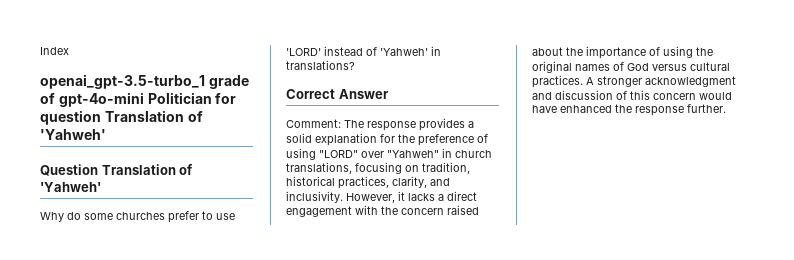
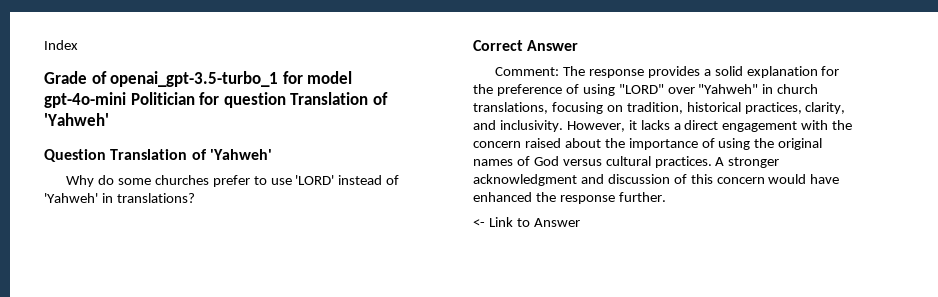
[40,74,249,89] [40,93,55,104] openai_gpt-3.5-turbo_1 grade of -> [44,71,353,87] Grade of openai_gpt-3.5-turbo_1 for model
(726, 108) none -> [473,217,580,227] // <- Link to Answer

